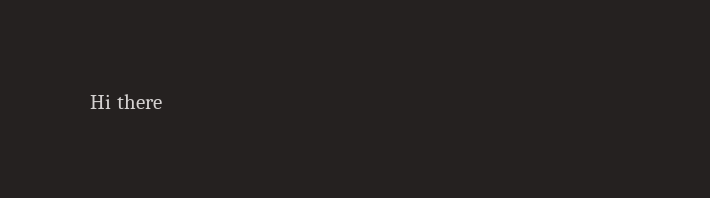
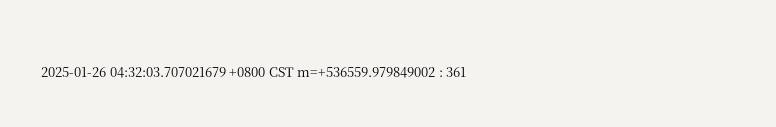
[90,94,162,109] Hi there -> [41,67,467,78] 2025-01-26 04:32:03.707021679 +0800 CST m=+536559.979849002 : 361

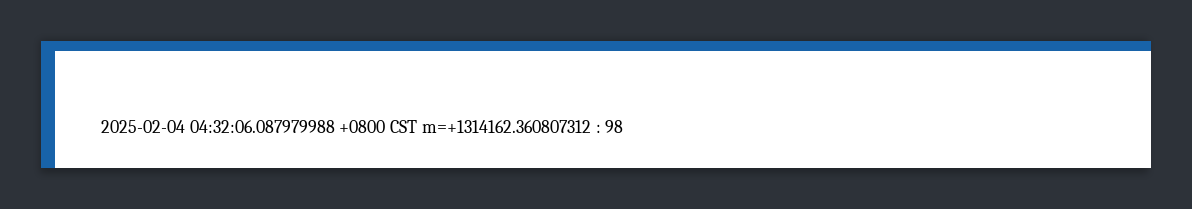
[41,67,467,78] 2025-01-26 04:32:03.707021679 +0800 CST m=+536559.979849002 : 361 -> [101,120,624,133] 2025-02-04 04:32:06.087979988 +0800 CST m=+1314162.360807312 : 98

